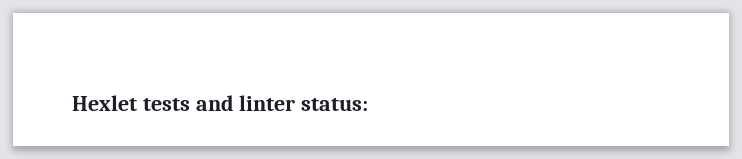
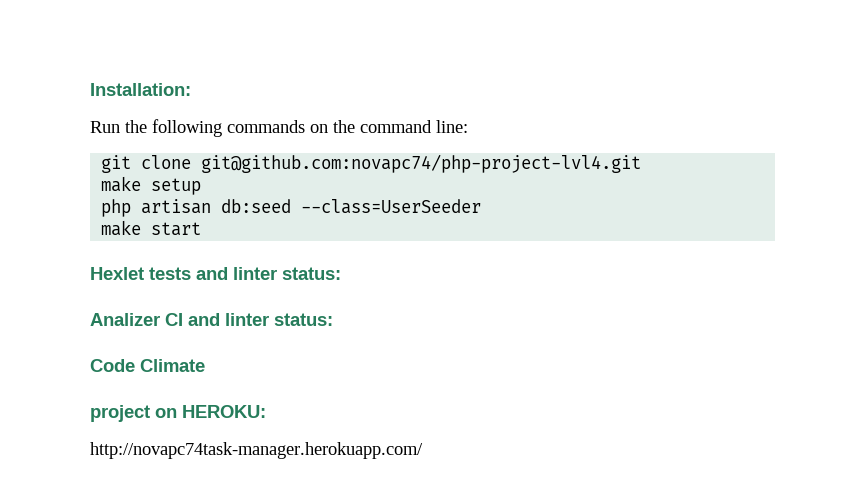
(72, 103) none -> [90,83,191,96] [90,119,468,137] [101,154,642,173] [101,176,202,195] [101,199,482,217] [101,220,202,236] Installation: // Run the following commands on the command line: // git clone git@github.com:novapc74/php-project-lvl4.git // make setup // php artisan db:seed --class=UserSeeder // make start //
(369, 104) none -> [90,313,333,326] [90,359,205,372] [90,405,266,422] [90,442,423,459] // Analizer CI and linter status: // Code Climate // project on HEROKU: // http://novapc74task-manager.herokuapp.com/

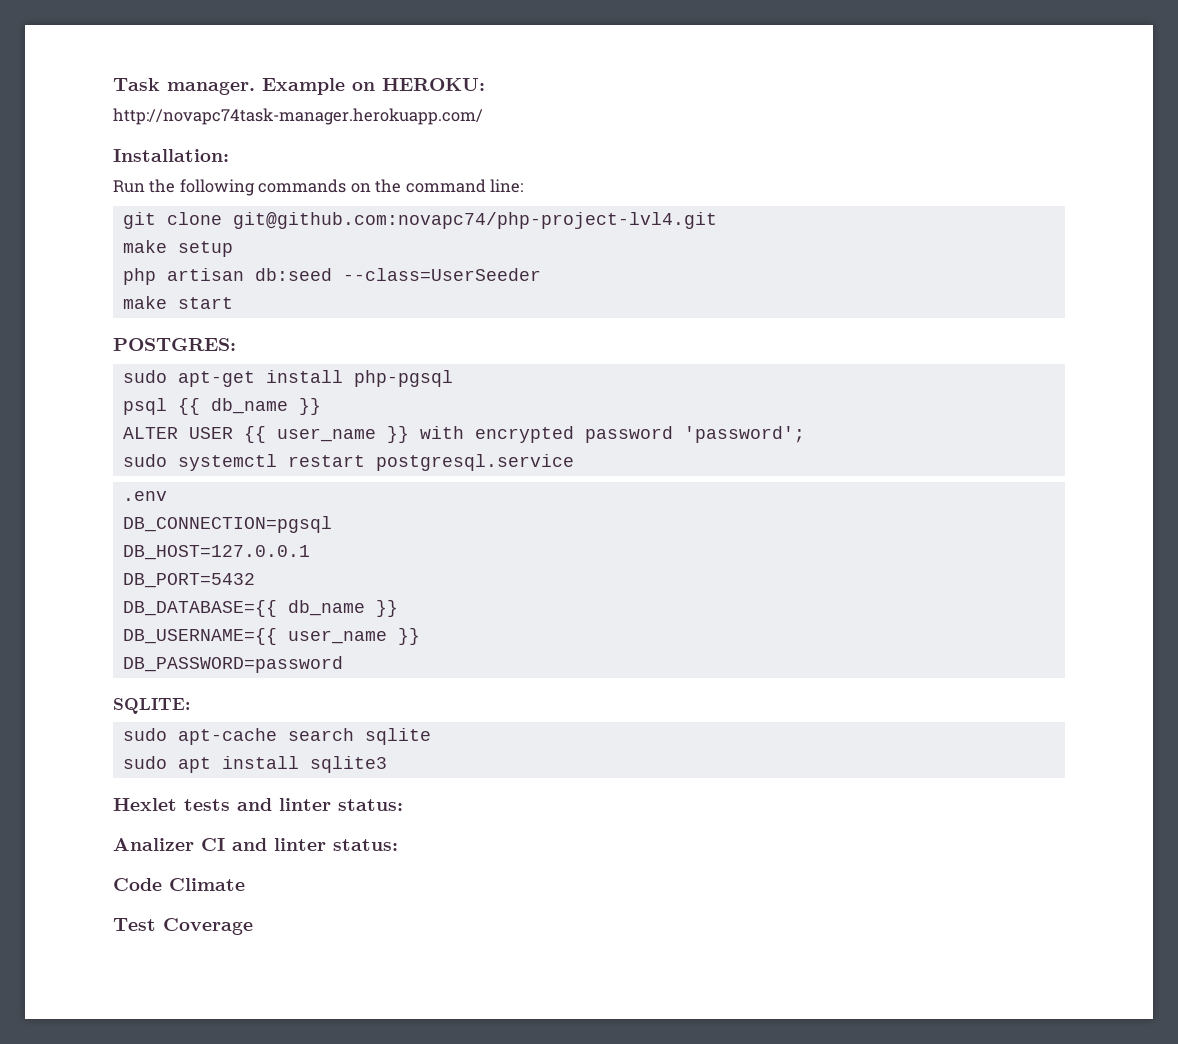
(90, 89) none -> [113,78,485,95] [113,108,483,125] Task manager. Example on HEROKU: // http://novapc74task-manager.herokuapp.com/ //
(202, 229) none -> [113,338,236,351] [122,370,453,387] [122,398,321,415] [122,426,805,443] [122,454,574,471] [122,491,167,501] [122,516,332,533] [122,545,310,560] [122,573,255,588] [122,600,398,617] [122,628,420,645] [122,656,343,673] [113,698,190,714] [122,728,431,745] [122,756,387,773] // POSTGRES: // sudo apt-get install php-pgsql // psql {{ db_name }} // ALTER USER {{ user_name }} with encrypted password 'password'; // sudo systemctl restart postgresql.service // .env // DB_CONNECTION=pgsql // DB_HOST=127.0.0.1 // DB_PORT=5432 // DB_DATABASE={{ db_name }} // DB_USERNAME={{ user_name }} // DB_PASSWORD=password // SQLITE: // sudo apt-cache search sqlite // sudo apt install sqlite3
[90,405,266,422] [90,442,423,459] project on HEROKU: // http://novapc74task-manager.herokuapp.com/ -> [113,918,253,935] Test Coverage

